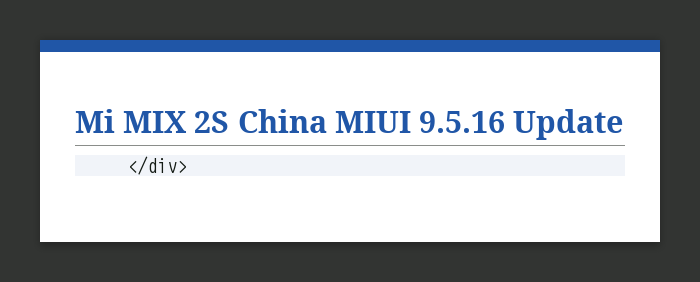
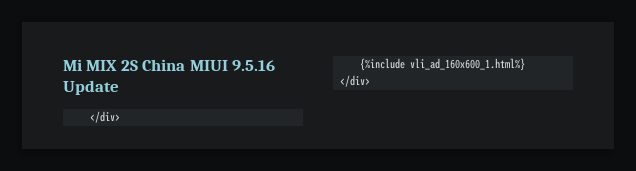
(187, 165) none -> [360,58,526,71] [340,75,371,87] // {%include vli_ad_160x600_1.html%} // </div>

